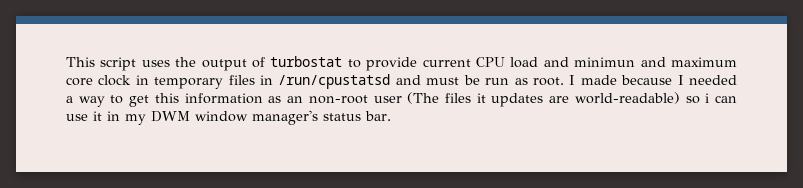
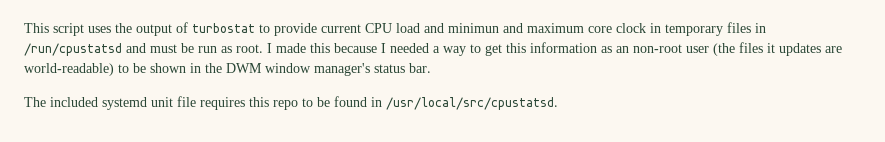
(617, 80) none -> [310,43,330,53] this
[407,92,440,104] (The -> [713,43,735,56] (the
[685,93,737,104] [66,111,146,125] so i can use it in my -> [118,63,222,73] to be shown in the
(391, 116) none -> [24,96,558,110] // The included systemd unit file requires this repo to be found in /usr/local/src/cpustatsd.

